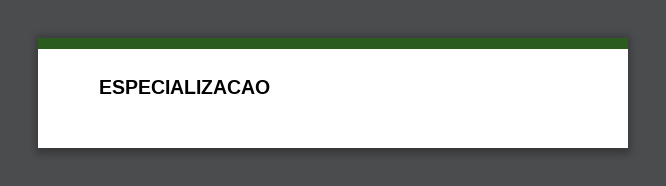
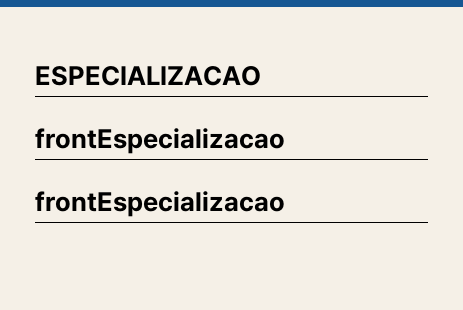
(270, 87) none -> [35,128,285,154] [35,191,285,217] // frontEspecializacao // frontEspecializacao

